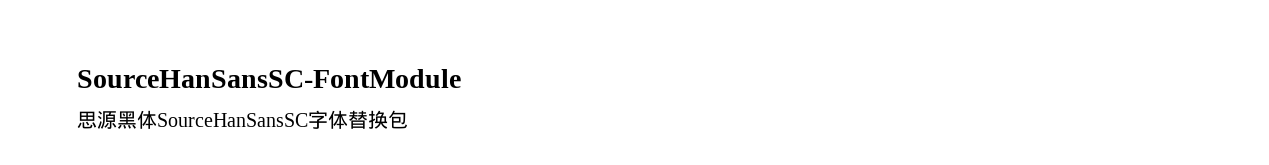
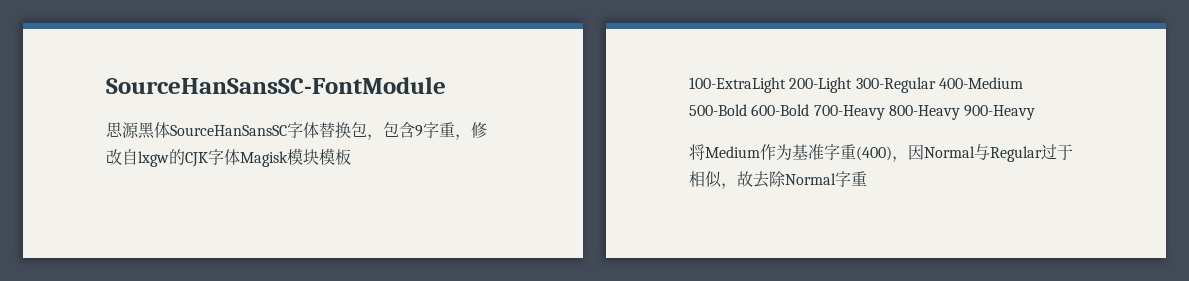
(408, 119) none -> [367,122,487,140] [106,148,351,167] [689,77,1023,93] [689,104,1036,120] [689,144,1073,162] [689,171,867,189] ，包含9字重，修改自lxgw的CJK字体Magisk模块模板 // 100-ExtraLight 200-Light 300-Regular 400-Medium 500-Bold 600-Bold 700-Heavy 800-Heavy 900-Heavy // 将Medium作为基准字重(400)，因Normal与Regular过于相似，故去除Normal字重

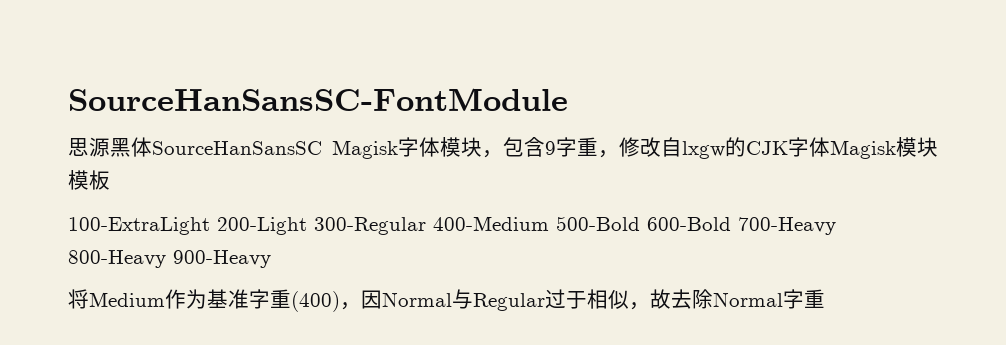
[287,122,367,139] 字体替换包 -> [332,137,482,159] Magisk字体模块

